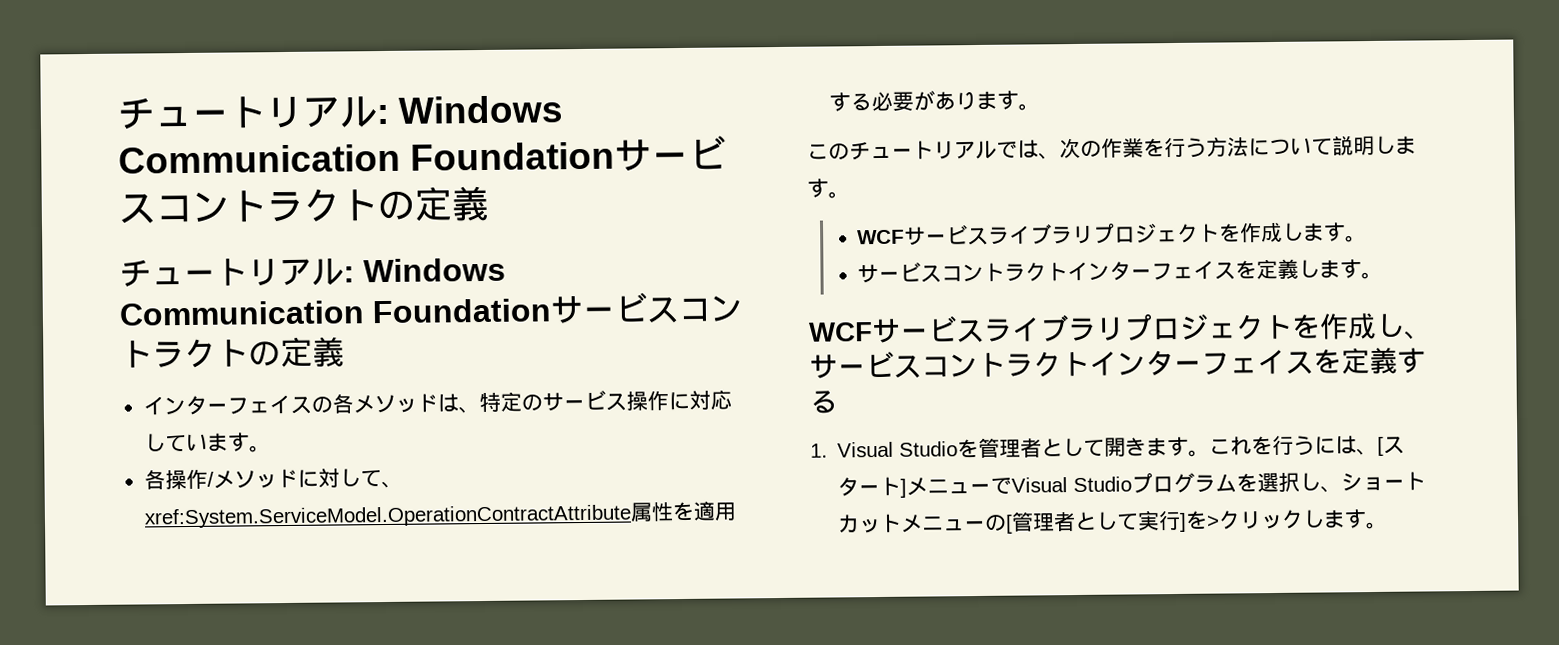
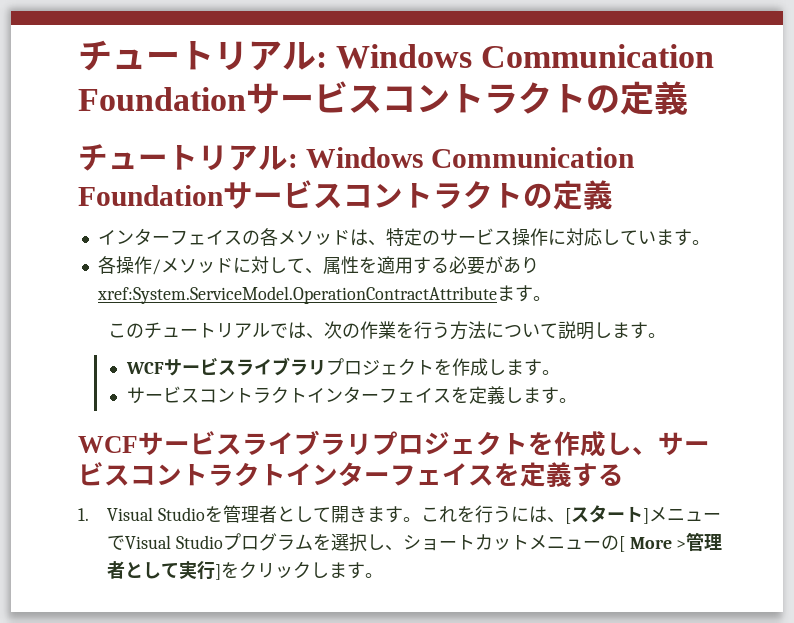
[143,504,632,529] xref:System.ServiceModel.OperationContractAttribute -> (323, 271) none
(977, 101) none -> [96,286,497,304] xref:System.ServiceModel.OperationContractAttribute
(1014, 524) none -> [629,537,687,549] More >
[1206,515,1221,528] > -> (239, 570) none

